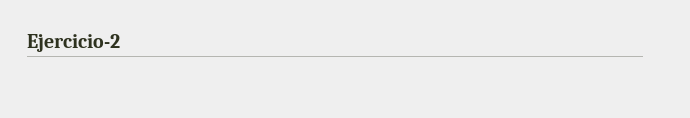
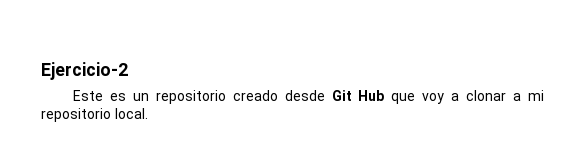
(120, 43) none -> [73,90,544,104] [41,108,148,122] // Este es un repositorio creado desde Git Hub que voy a clonar a mi repositorio local.

